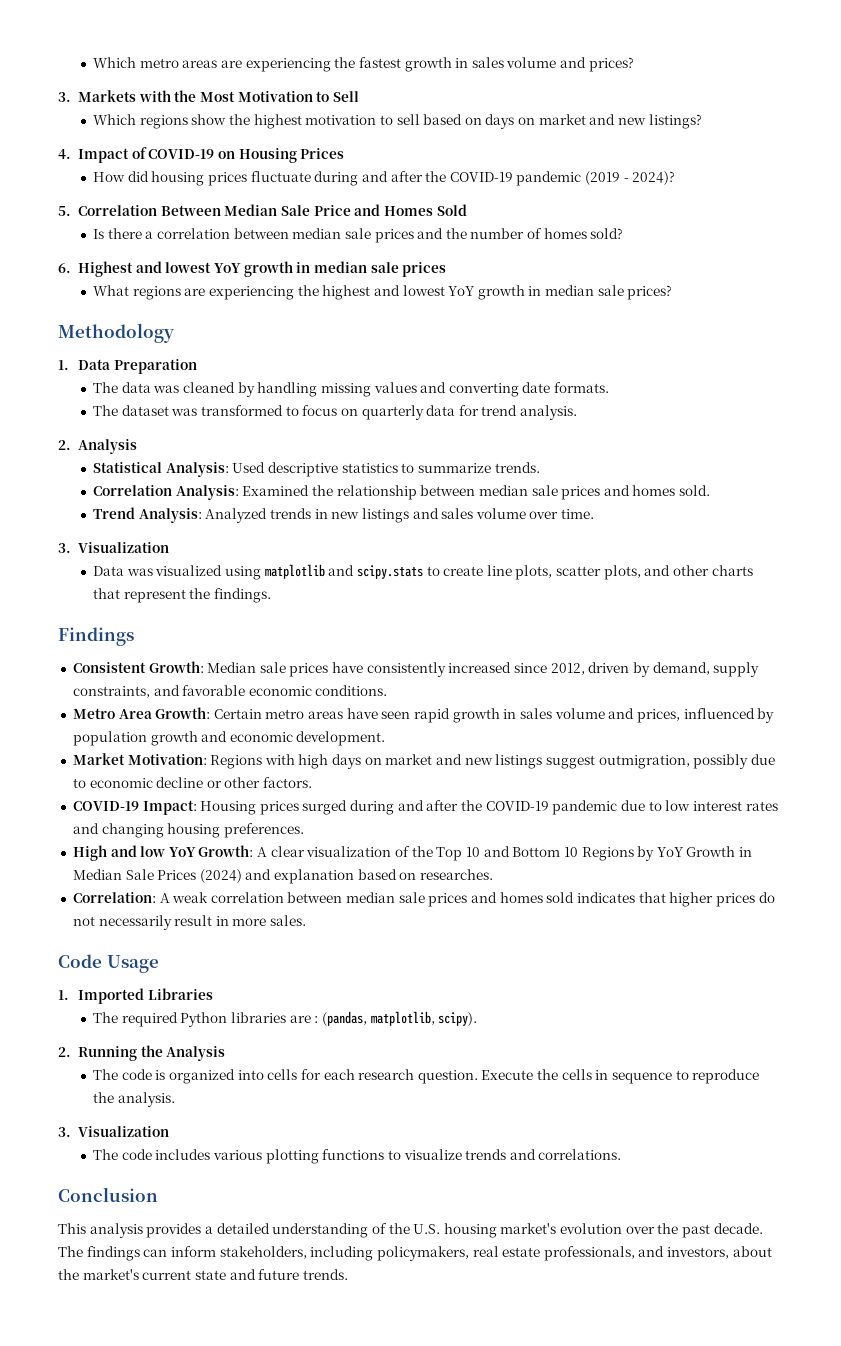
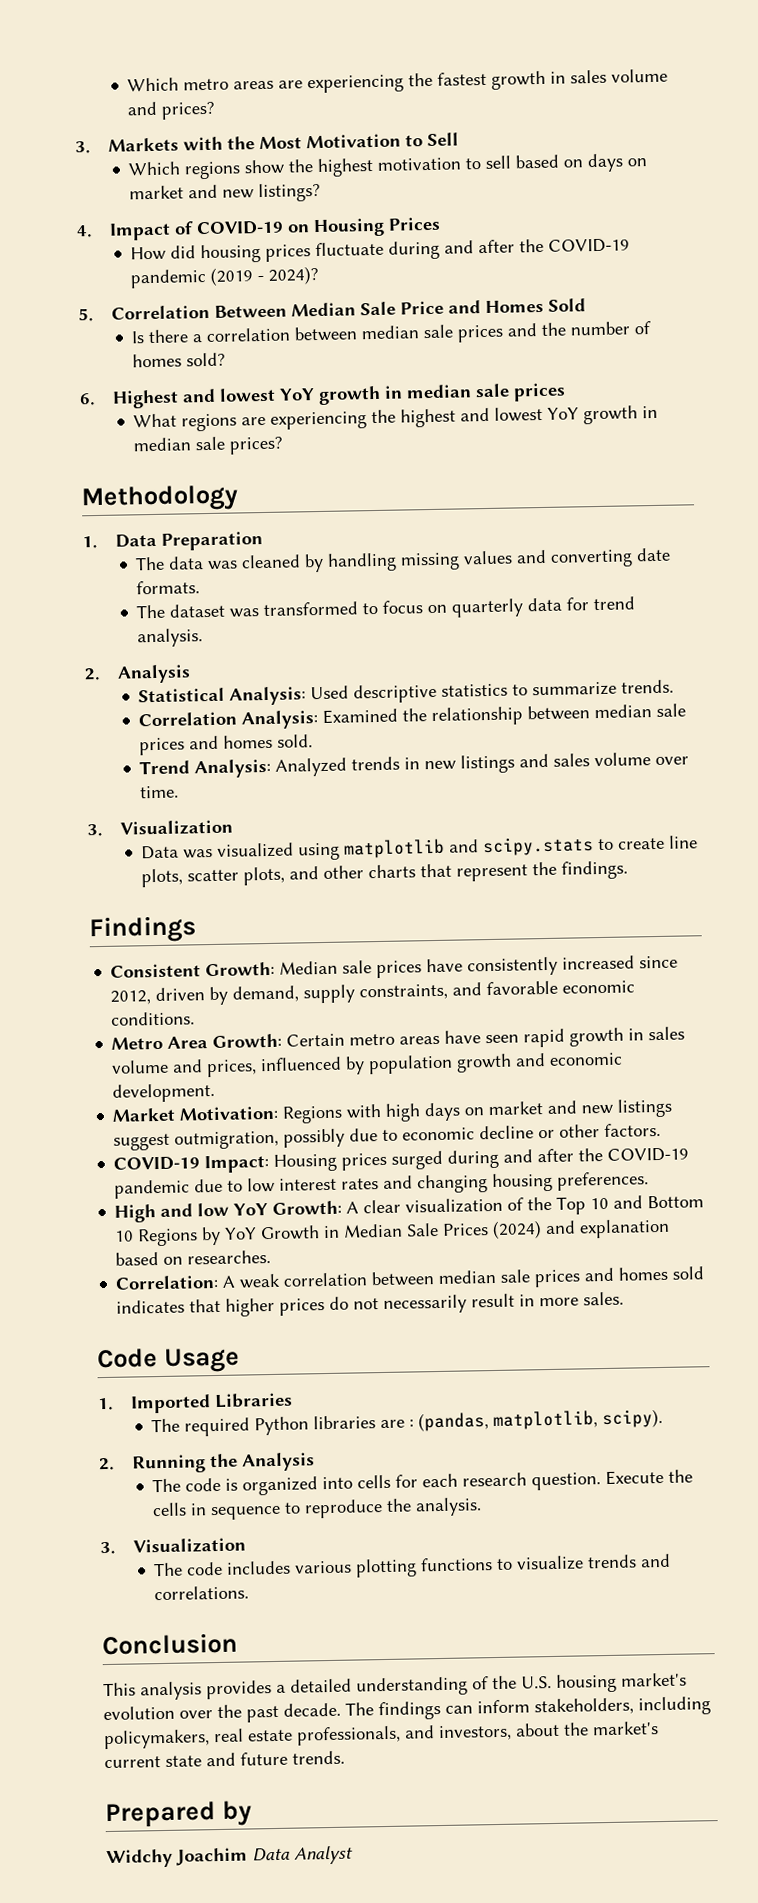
(348, 1274) none -> [105,1800,252,1829] [106,1845,353,1869] // Prepared by // Widchy Joachim Data Analyst

